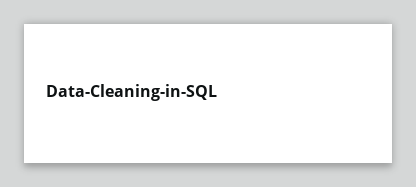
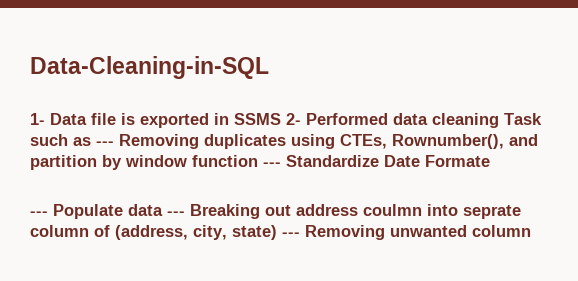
(217, 92) none -> [30,113,542,128] [30,134,538,149] [30,155,490,170] [30,204,521,219] [30,225,531,240] // 1- Data file is exported in SSMS 2- Performed data cleaning Task such as --- Removing duplicates using CTEs, Rownumber(), and partition by window function --- Standardize Date Formate // --- Populate data --- Breaking out address coulmn into seprate column of (address, city, state) --- Removing unwanted column

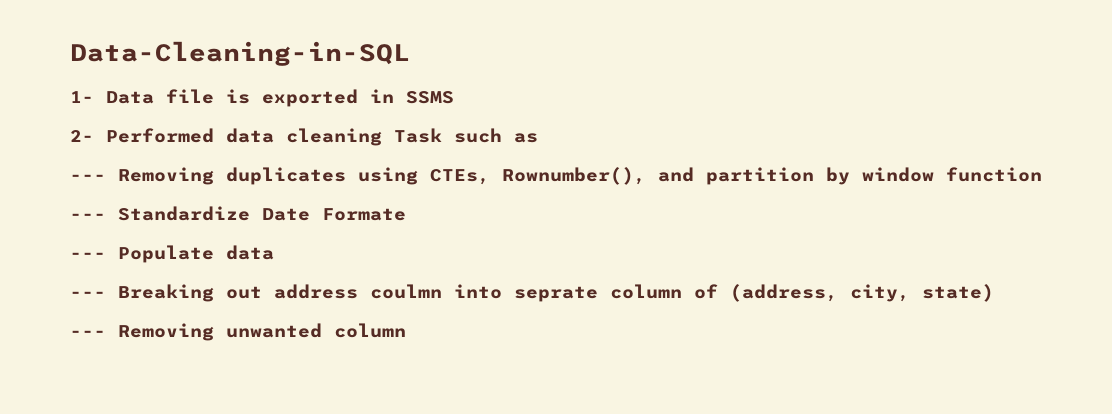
(281, 119) none -> (454, 97) //
(91, 141) none -> (538, 138) //
(258, 161) none -> (1042, 174) //
(163, 210) none -> (274, 252) //
(277, 232) none -> (994, 293) //

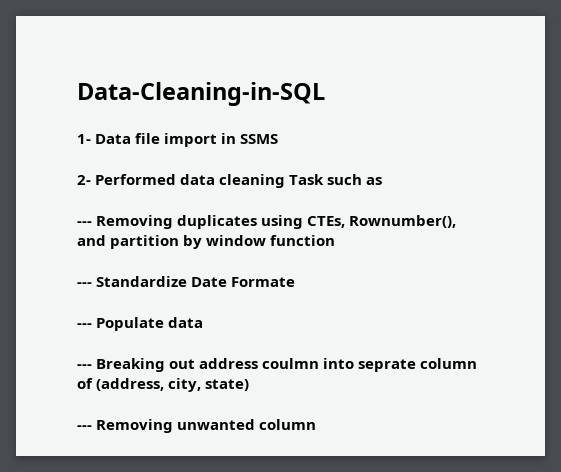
[226,89,358,107] is exported -> [164,133,218,147] import

